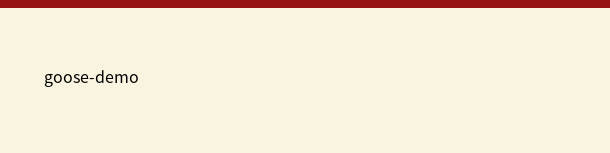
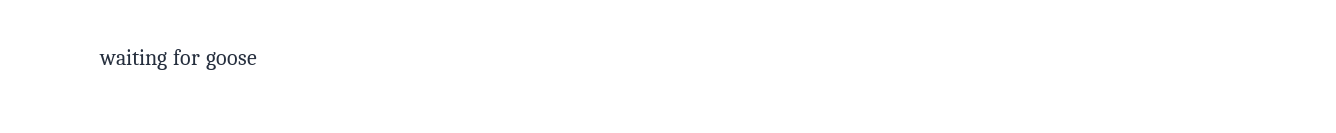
[44,70,139,87] goose-demo -> [99,49,257,70] waiting for goose

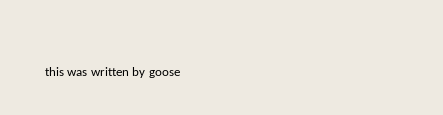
[99,49,200,70] waiting for -> [45,67,146,78] this was written by

